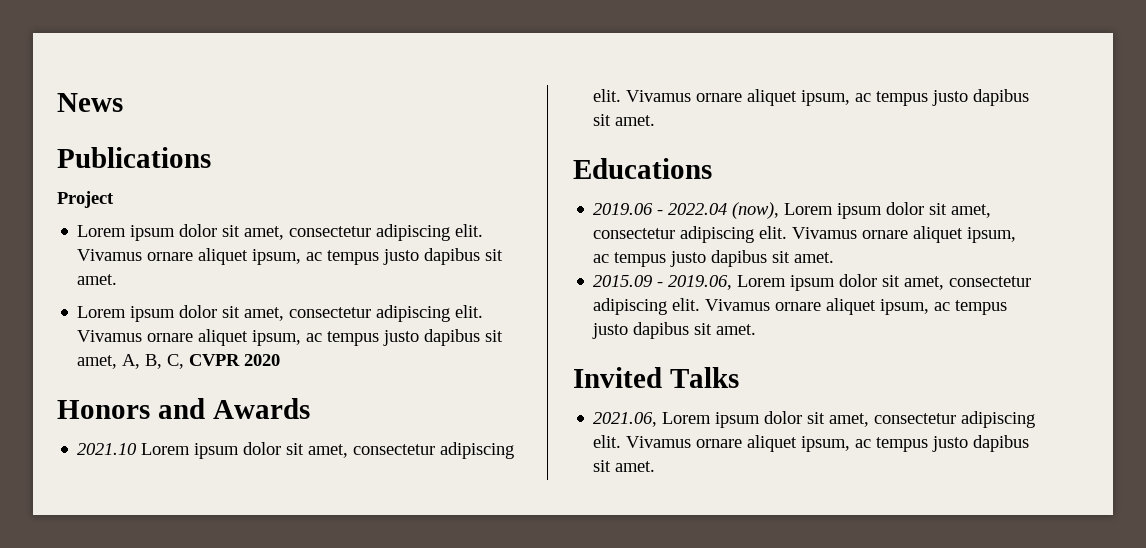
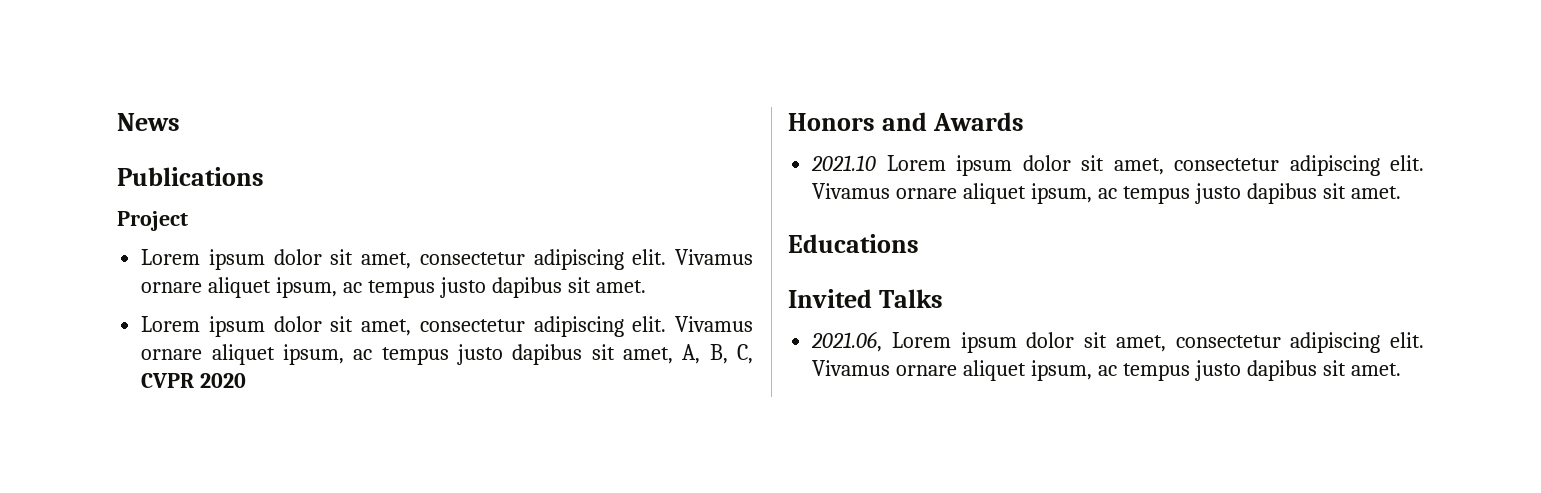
[593,202,992,219] [593,226,1017,243] [593,250,835,267] [593,274,1032,291] [593,298,1008,315] [592,322,757,339] // 2019.06 - 2022.04 (now), Lorem ipsum dolor sit amet, consectetur adipiscing elit. Vivamus ornare aliquet ipsum, ac tempus justo dapibus sit amet. // 2015.09 - 2019.06, Lorem ipsum dolor sit amet, consectetur adipiscing elit. Vivamus ornare aliquet ipsum, ac tempus justo dapibus sit amet. -> (919, 243) none

